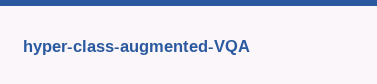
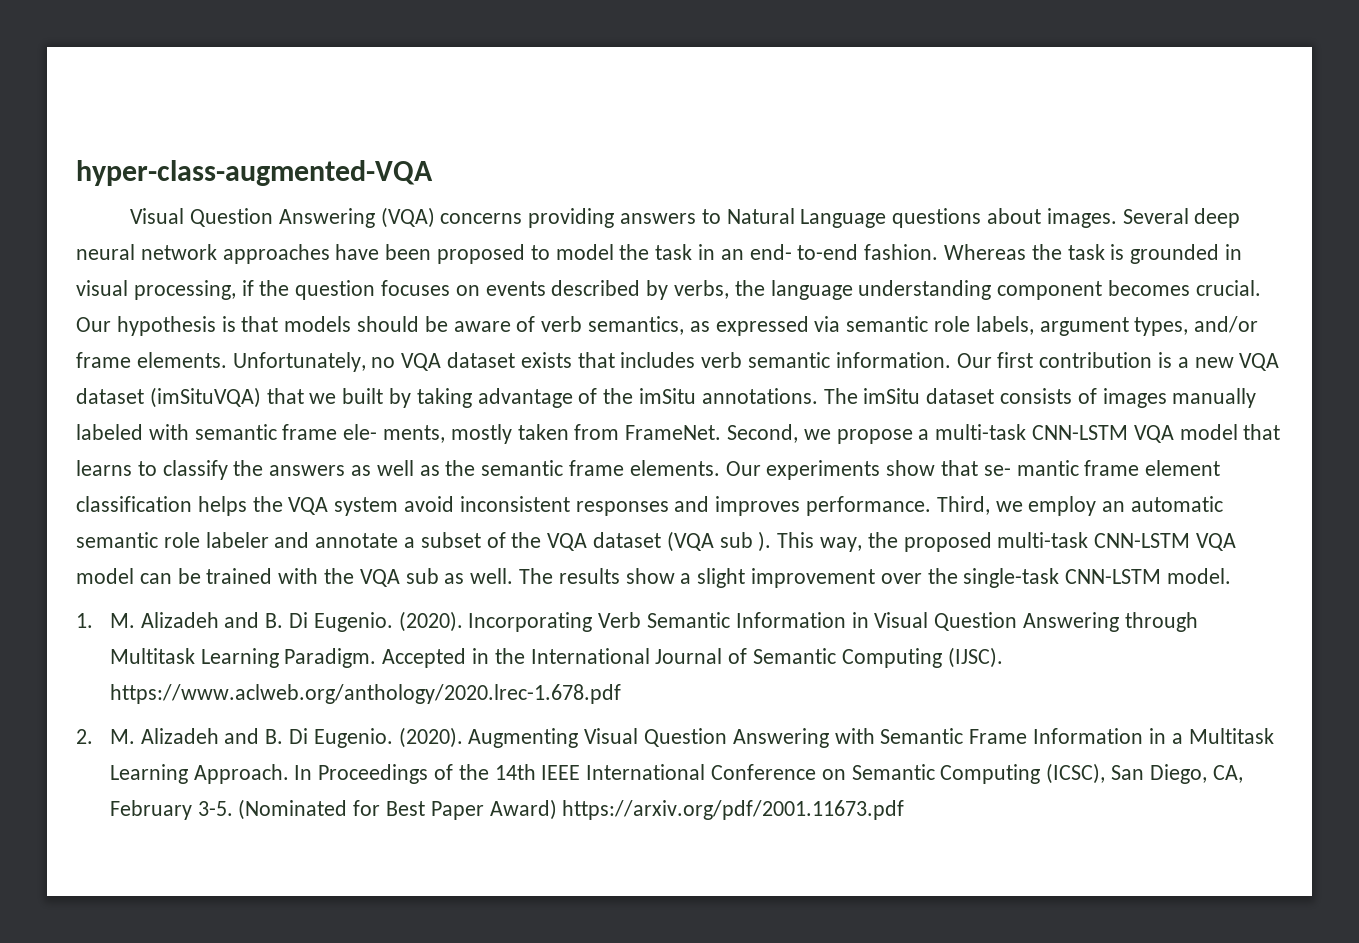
(250, 47) none -> [130,207,1241,228] [76,244,1243,264] [76,280,1261,300] [76,316,1259,336] [76,352,1280,372] [76,387,1257,408] [76,424,1281,444] [76,460,1221,480] [76,496,1224,516] [76,531,1237,552] [76,568,1232,588] [76,611,1198,632] [109,647,1003,668] [109,684,621,704] [76,727,1274,748] [109,763,1243,784] [109,799,905,820] // Visual Question Answering (VQA) concerns providing answers to Natural Language questions about images. Several deep neural network approaches have been proposed to model the task in an end- to-end fashion. Whereas the task is grounded in visual processing, if the question focuses on events described by verbs, the language understanding component becomes crucial. Our hypothesis is that models should be aware of verb semantics, as expressed via semantic role labels, argument types, and/or frame elements. Unfortunately, no VQA dataset exists that includes verb semantic information. Our first contribution is a new VQA dataset (imSituVQA) that we built by taking advantage of the imSitu annotations. The imSitu dataset consists of images manually labeled with semantic frame ele- ments, mostly taken from FrameNet. Second, we propose a multi-task CNN-LSTM VQA model that learns to classify the answers as well as the semantic frame elements. Our experiments show that se- mantic frame element classification helps the VQA system avoid inconsistent responses and improves performance. Third, we employ an automatic semantic role labeler and annotate a subset of the VQA dataset (VQA sub ). This way, the proposed multi-task CNN-LSTM VQA model can be trained with the VQA sub as well. The results show a slight improvement over the single-task CNN-LSTM model. // 1. M. Alizadeh and B. Di Eugenio. (2020). Incorporating Verb Semantic Information in Visual Question Answering through Multitask Learning Paradigm. Accepted in the International Journal of Semantic Computing (IJSC). https://www.aclweb.org/anthology/2020.lrec-1.678.pdf // 2. M. Alizadeh and B. Di Eugenio. (2020). Augmenting Visual Question Answering with Semantic Frame Information in a Multitask Learning Approach. In Proceedings of the 14th IEEE International Conference on Semantic Computing (ICSC), San Diego, CA, February 3-5. (Nominated for Best Paper Award) https://arxiv.org/pdf/2001.11673.pdf

